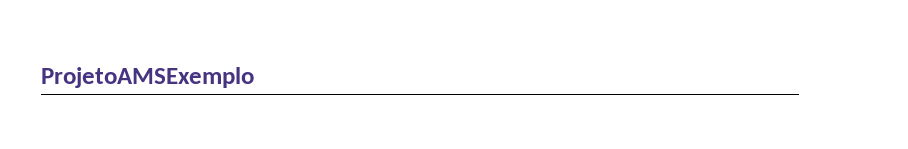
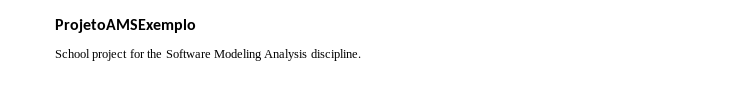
(254, 77) none -> [55,49,361,61] // School project for the Software Modeling Analysis discipline.

